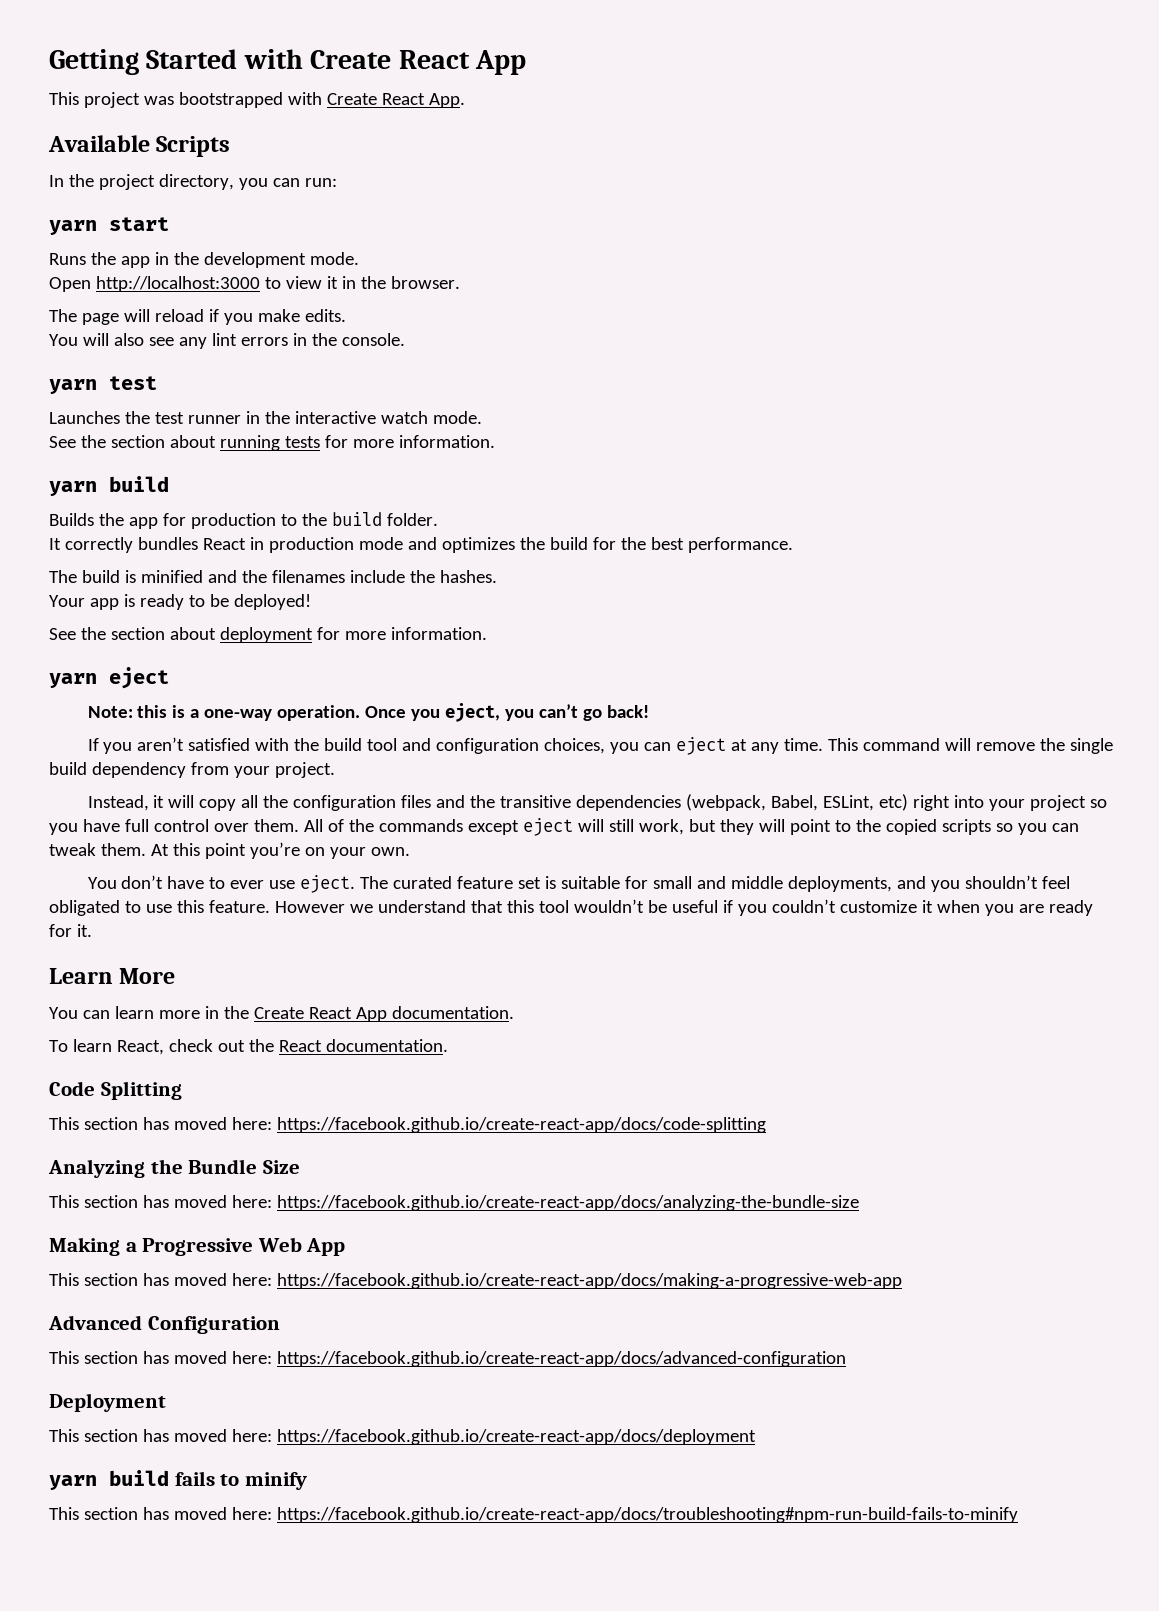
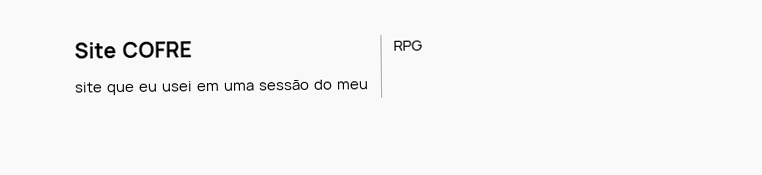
[49,49,527,75] [49,92,465,108] [48,135,231,157] [49,174,337,190] [49,217,169,235] [49,252,359,268] [49,276,460,292] [49,309,346,325] [49,333,405,349] [49,376,157,394] [49,411,482,424] [49,435,495,451] [49,476,169,496] [49,512,438,529] [49,537,793,553] [49,570,497,583] [49,594,311,610] [49,627,487,643] [49,667,169,689] [87,703,650,722] [87,737,1114,755] [49,762,335,778] [87,794,1108,811] [49,818,1079,836] [49,842,410,859] [87,875,1071,893] [49,899,1093,916] [49,924,92,937] [49,968,176,984] [49,1006,514,1022] [49,1039,448,1055] [49,1081,182,1100] [49,1117,766,1133] [48,1159,300,1178] [49,1195,859,1211] [49,1237,346,1256] [49,1273,902,1289] [48,1315,280,1334] [49,1351,846,1367] [49,1393,166,1412] [49,1429,756,1445] [49,1470,307,1490] [49,1507,1018,1523] Getting Started with Create React App // This project was bootstrapped with Create React App. // Available Scripts // In the project directory, you can run: // yarn start // Runs the app in the development mode. // Open http://localhost:3000 to view it in the browser. // The page will reload if you make edits. // You will also see any lint errors in the console. // yarn test // Launches the test runner in the interactive watch mode. // See the section about running tests for more information. // yarn build // Builds the app for production to the build folder. // It correctly bundles React in production mode and optimizes the build for the best performance. // The build is minified and the filenames include the hashes. // Your app is ready to be deployed! // See the section about deployment for more information. // yarn eject // Note: this is a one-way operation. Once you eject, you can’t go back! // If you aren’t satisfied with the build tool and configuration choices, you can eject at any time. This command will remove the single build dependency from your project. // Instead, it will copy all the configuration files and the transitive dependencies (webpack, Babel, ESLint, etc) right into your project so you have full control over them. All of the commands except eject will still work, but they will point to the copied scripts so you can tweak them. At this point you’re on your own. // You don’t have to ever use eject. The curated feature set is suitable for small and middle deployments, and you shouldn’t feel obligated to use this feature. However we understand that this tool wouldn’t be useful if you couldn’t customize it when you are ready for it. // Learn More // You can learn more in the Create React App documentation. // To learn React, check out the React documentation. // Code Splitting // This section has moved here: https://facebook.github.io/create-react-app/docs/code-splitting // Analyzing the Bundle Size // This section has moved here: https://facebook.github.io/create-react-app/docs/analyzing-the-bundle-size // Making a Progressive Web App // This section has moved here: https://facebook.github.io/create-react-app/docs/making-a-progressive-web-app // Advanced Configuration // This section has moved here: https://facebook.github.io/create-react-app/docs/advanced-configuration // Deployment // This section has moved here: https://facebook.github.io/create-react-app/docs/deployment // yarn build fails to minify // This section has moved here: https://facebook.github.io/create-react-app/docs/troubleshooting#npm-run-build-fails-to-minify -> [74,41,192,59] [74,79,369,96] [393,40,423,51] Site COFRE // site que eu usei em uma sessão do meu RPG

